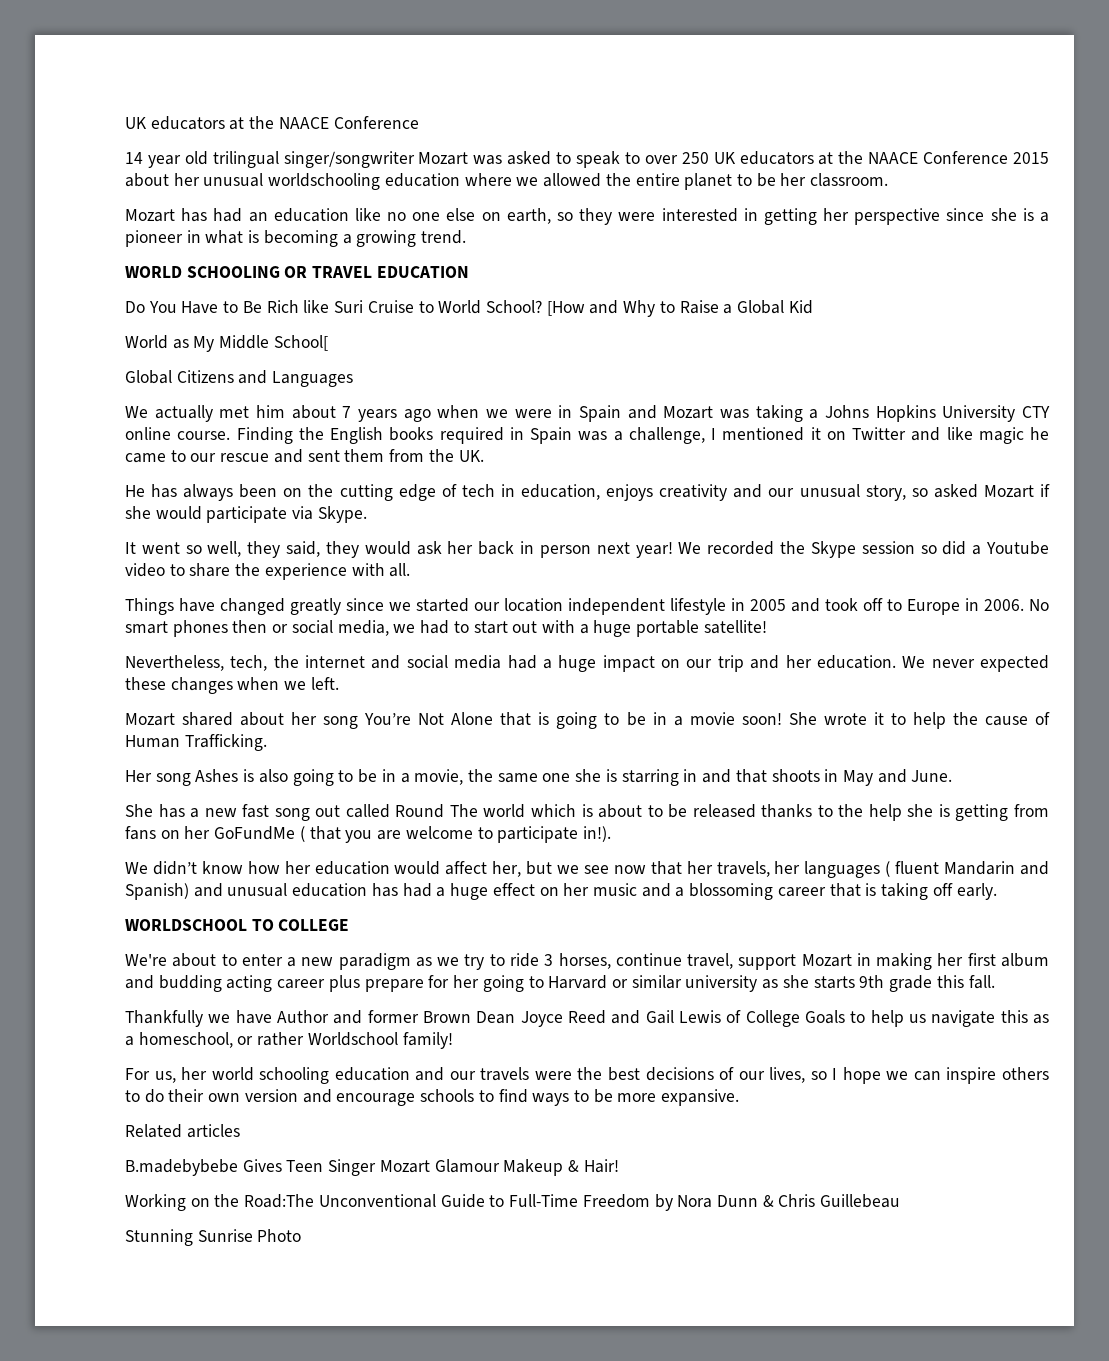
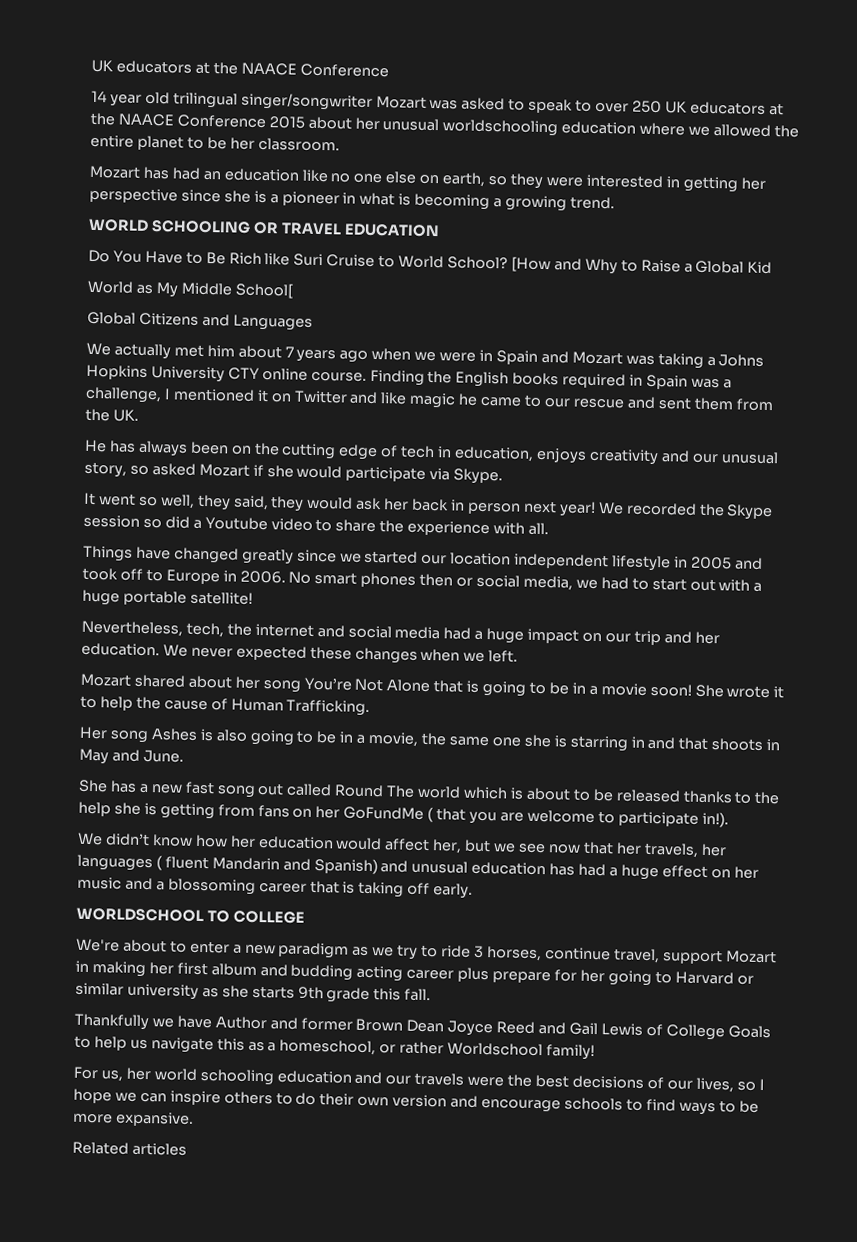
[125,1159,619,1176] [125,1194,901,1211] [125,1229,302,1246] // B.madebybebe Gives Teen Singer Mozart Glamour Makeup & Hair! // Working on the Road:The Unconventional Guide to Full-Time Freedom by Nora Dunn & Chris Guillebeau // Stunning Sunrise Photo -> (187, 1149) none

